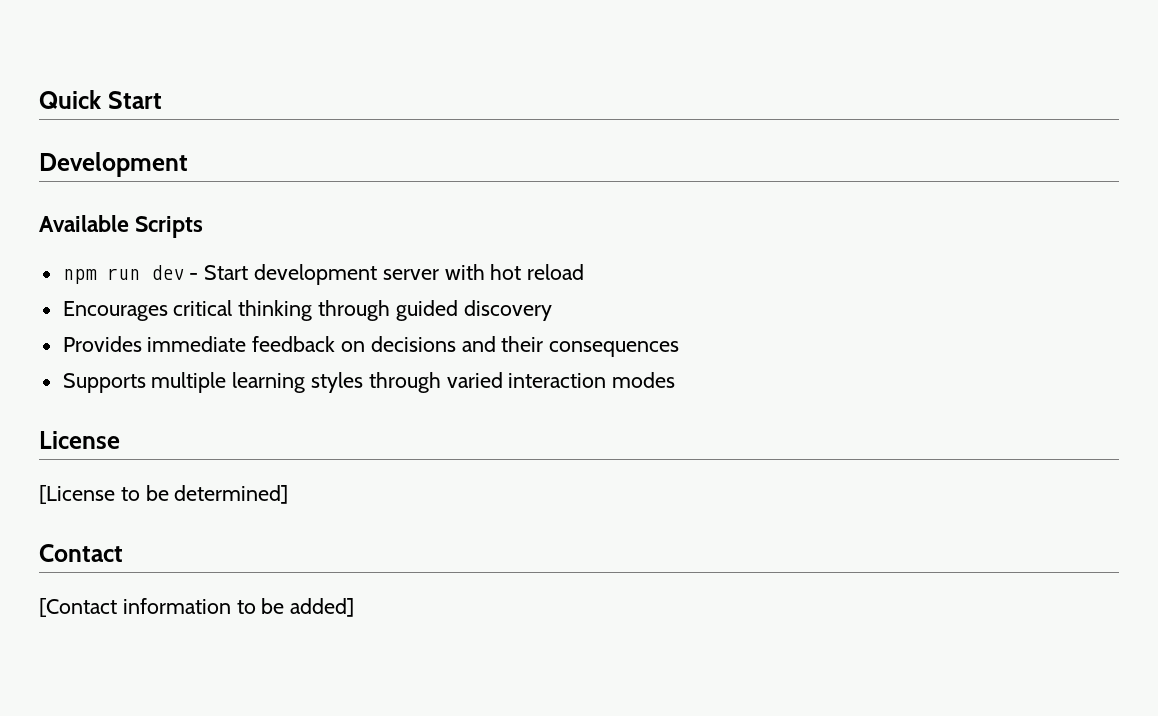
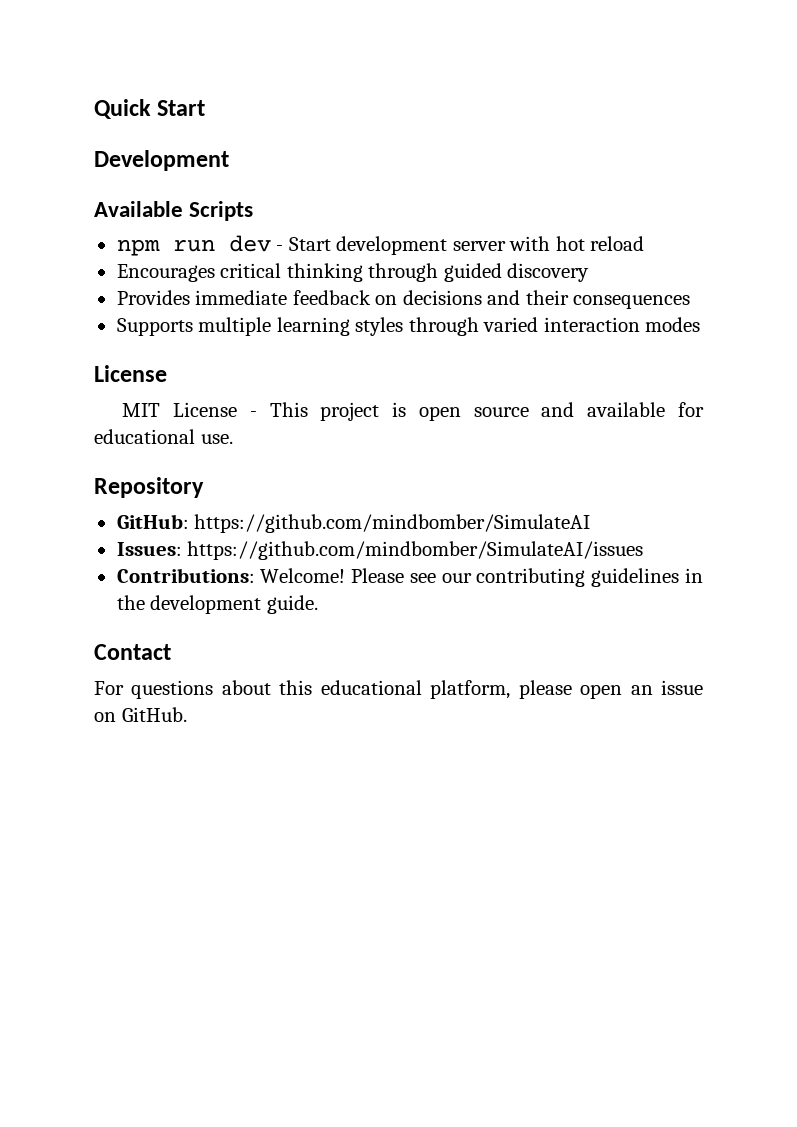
[39,485,289,504] [39,544,123,562] [39,598,355,617] [License to be determined] // Contact // [Contact information to be added] -> [122,402,704,421] [94,429,233,444] [94,477,204,498] [116,514,591,533] [116,541,644,560] [116,568,703,587] [116,595,318,614] [94,644,171,660] [94,680,704,699] [94,707,187,722] MIT License - This project is open source and available for educational use. // Repository // GitHub: https://github.com/mindbomber/SimulateAI // Issues: https://github.com/mindbomber/SimulateAI/issues // Contributions: Welcome! Please see our contributing guidelines in the development guide. // Contact // For questions about this educational platform, please open an issue on GitHub.

